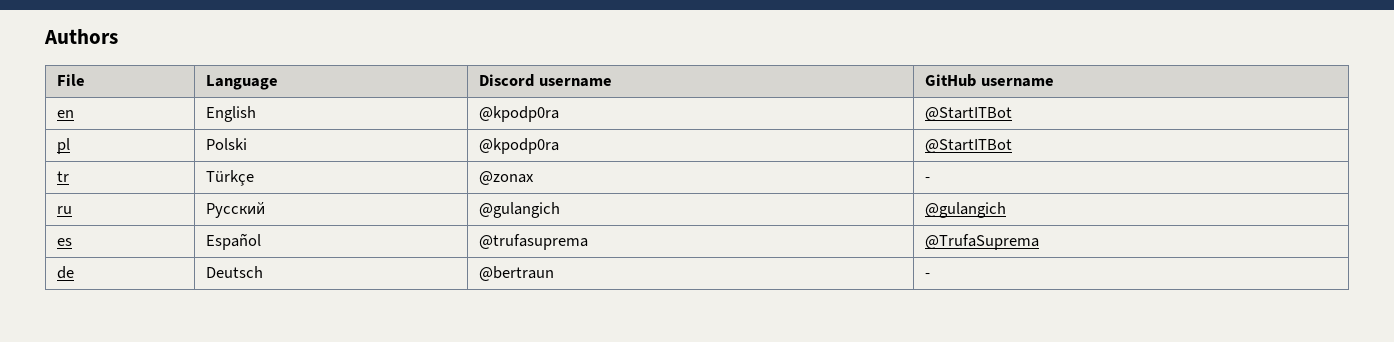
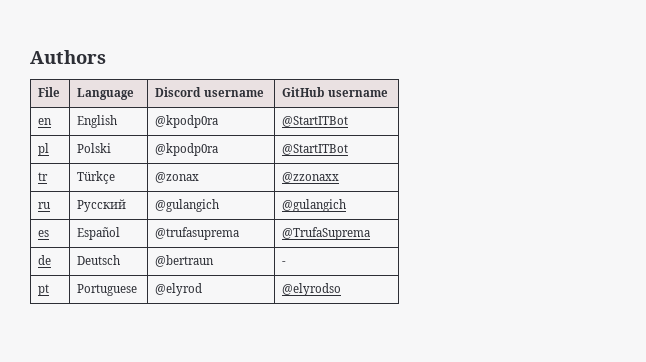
[925,177,931,182] - -> [282,172,340,183] @zzonaxx
(931, 275) none -> [38,284,50,296] [77,284,138,296] [155,283,203,296] [282,283,342,296] // pt | Portuguese | @elyrod | @elyrodso

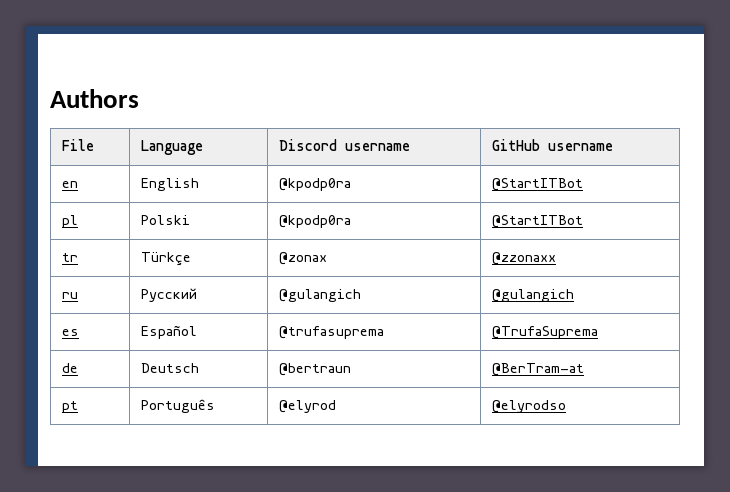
[282,261,287,265] - -> [492,363,585,376] @BerTram-at
[77,284,138,296] Portuguese -> [141,399,216,413] Português

